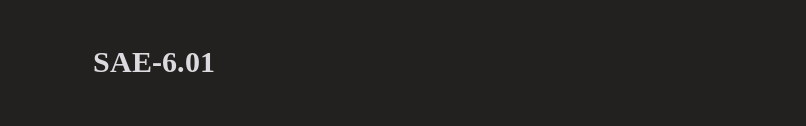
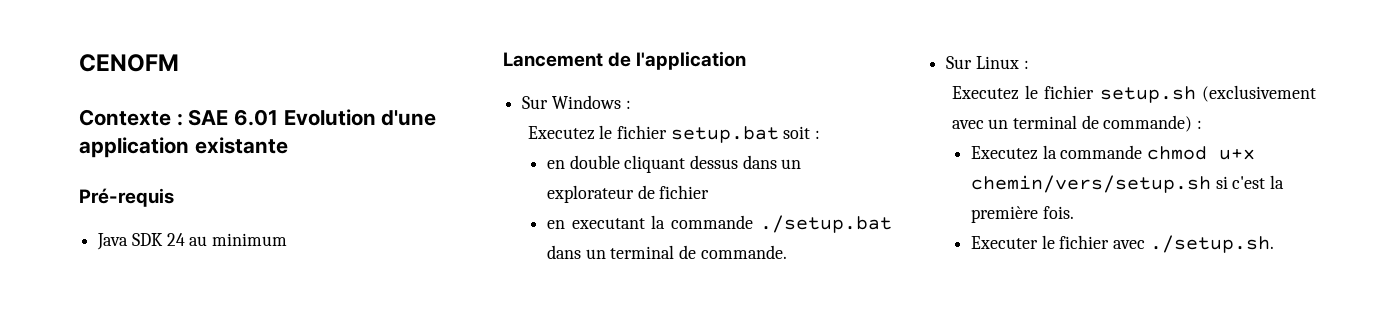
[93,53,215,72] SAE-6.01 -> [79,54,179,72] [79,109,437,126] [79,137,288,158] [79,188,174,207] [97,233,288,250] [503,51,747,70] [522,95,631,109] [527,125,821,143] [546,155,802,173] [546,185,710,203] [546,215,892,233] [546,245,787,259] [946,56,1029,69] [951,85,1316,103] [951,115,1203,132] [970,145,1256,160] [970,175,1285,193] [970,206,1074,223] [970,235,1274,253] CENOFM // Contexte : SAE 6.01 Evolution d'une application existante // Pré-requis // Java SDK 24 au minimum // Lancement de l'application // Sur Windows : // Executez le fichier setup.bat soit : // en double cliquant dessus dans un explorateur de fichier // en executant la commande ./setup.bat dans un terminal de commande. // Sur Linux : // Executez le fichier setup.sh (exclusivement avec un terminal de commande) : // Executez la commande chmod u+x chemin/vers/setup.sh si c'est la première fois. // Executer le fichier avec ./setup.sh.

